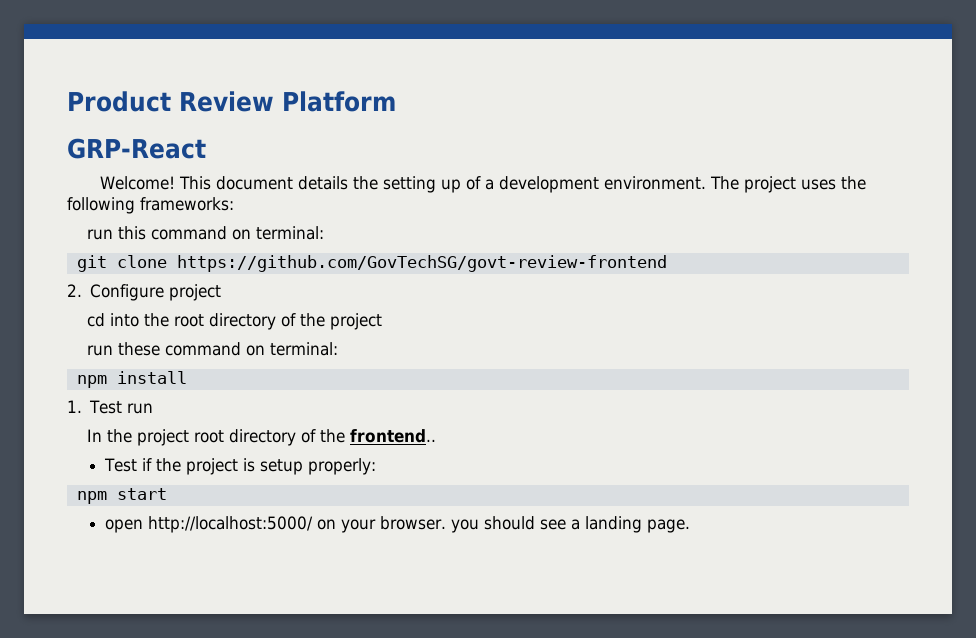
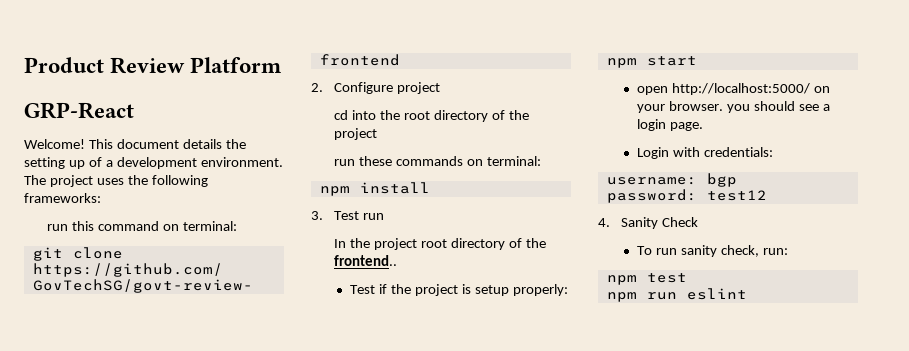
[164,342,241,356] command -> [396,156,464,166] commands
[67,400,82,413] 1. -> [311,211,323,220] 3.
[584,516,642,533] landing -> [637,119,667,131] login
(690, 526) none -> [637,147,774,159] [606,173,737,187] [606,189,767,203] [598,217,699,229] [637,245,788,257] [606,273,687,285] [606,288,747,302] // Login with credentials: // username: bgp // password: test12 // 4. Sanity Check // To run sanity check, run: // npm test // npm run eslint

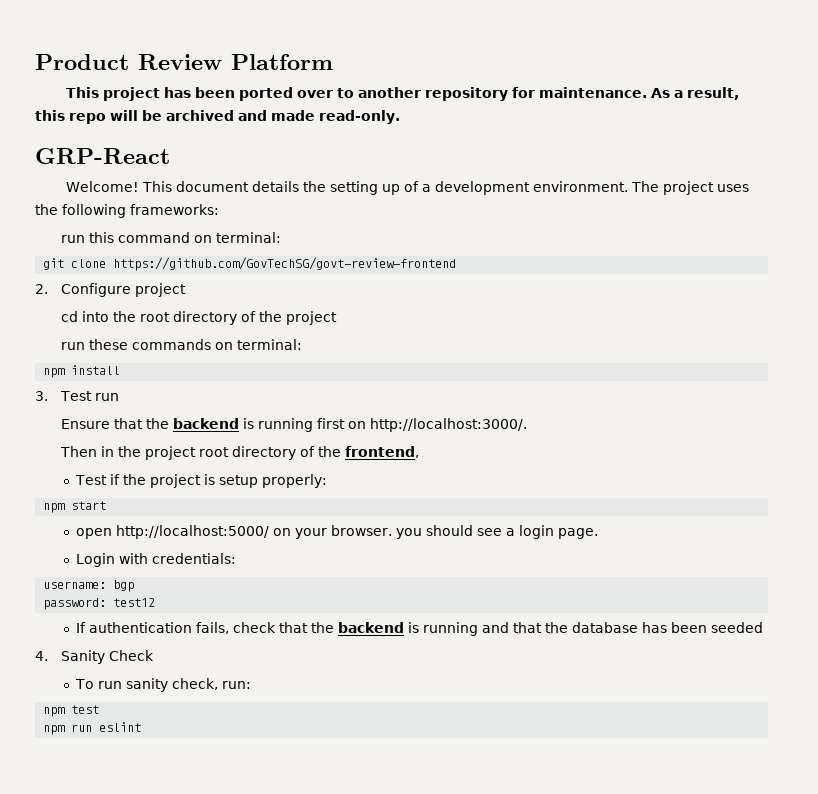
(283, 65) none -> [65,87,739,101] [35,110,400,124] // This project has been ported over to another repository for maintenance. As a result, this repo will be archived and made read-only.
[334,239,347,248] In -> [61,418,528,432] [60,446,115,457] Ensure that the backend is running first on http://localhost:3000/. // Then in
[334,255,398,266] frontend.. -> [345,446,420,458] frontend,
(767, 195) none -> [76,622,764,636] // If authentication fails, check that the backend is running and that the database has been seeded

